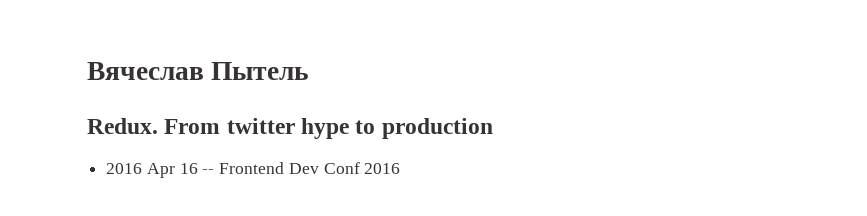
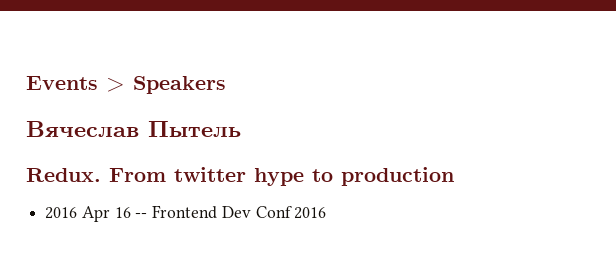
(87, 71) none -> [26,76,226,94] Events > Speakers //

